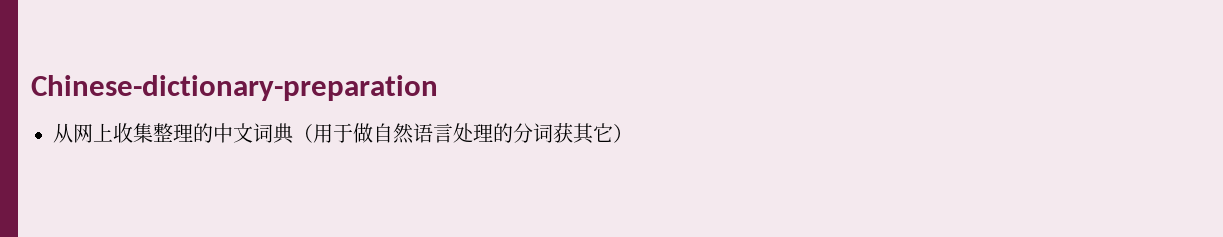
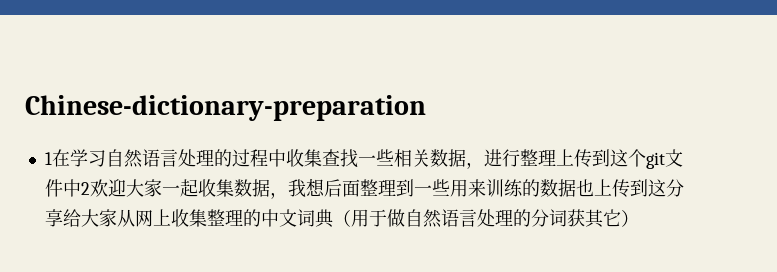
(438, 88) none -> [44,149,683,169] [44,178,684,199] [44,209,117,227] 1在学习自然语言处理的过程中收集查找一些相关数据，进行整理上传到这个git文件中2欢迎大家一起收集数据，我想后面整理到一些用来训练的数据也上传到这分享给大家

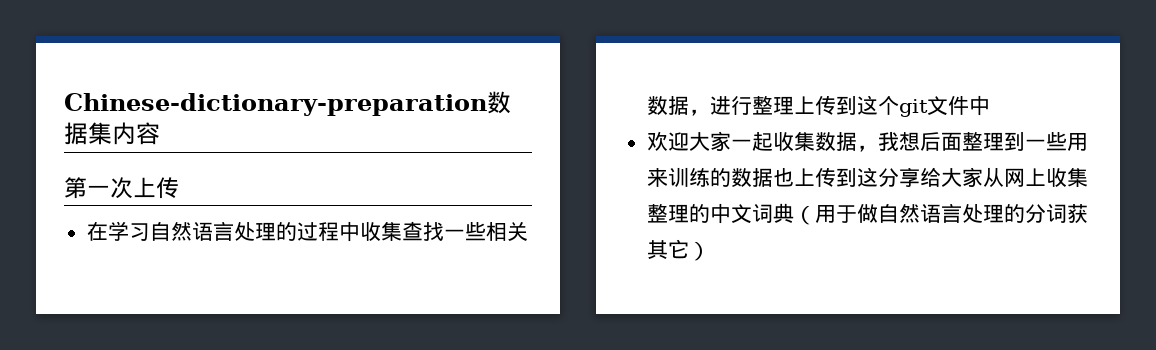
[44,152,52,165] // 1 -> [487,91,511,114] [64,122,160,145] [64,177,179,199] 数据集内容 // 第一次上传 //
[80,182,90,195] 2 -> (990, 105) //

